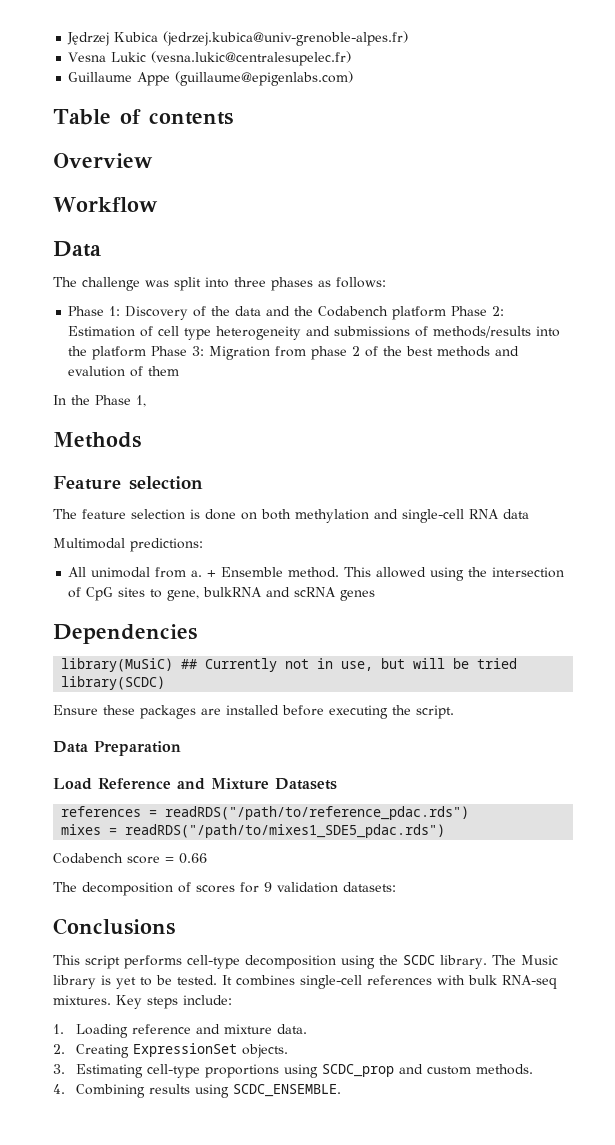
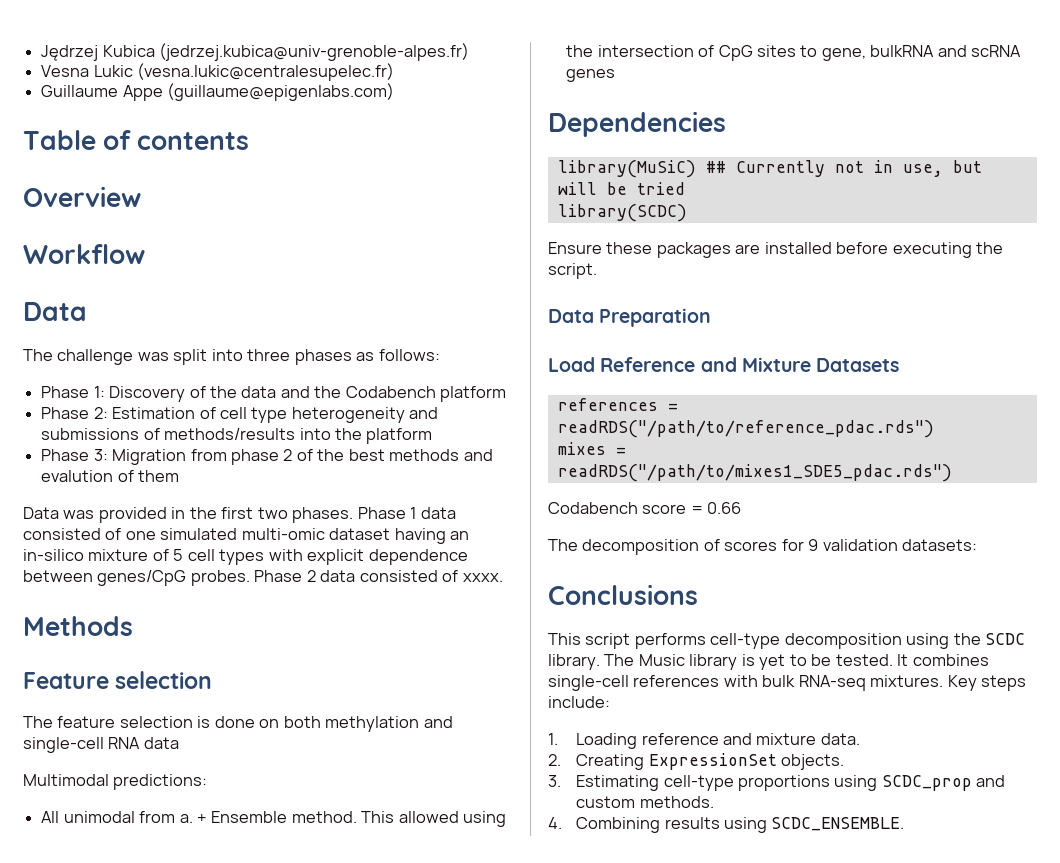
(447, 313) none -> (507, 394) //
(147, 353) none -> (433, 436) //
[53,395,146,407] In the Phase 1, -> [23,507,456,523] [23,528,470,544] [23,549,468,565] [23,570,503,586] Data was provided in the first two phases. Phase 1 data consisted of one simulated multi-omic dataset having an in-silico mixture of 5 cell types with explicit dependence between genes/CpG probes. Phase 2 data consisted of xxxx.

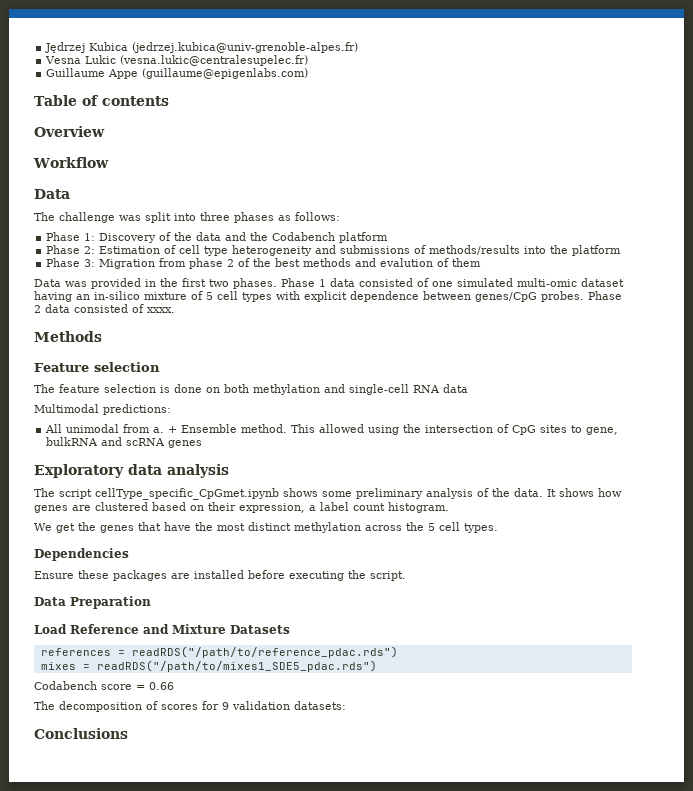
[548,111,726,137] [557,160,982,178] [557,182,685,195] [557,204,687,222] Dependencies // library(MuSiC) ## Currently not in use, but will be tried // library(SCDC) -> [34,464,229,478] [34,488,622,500] [34,502,449,513] [34,522,498,533] [34,548,129,561] Exploratory data analysis // The script cellType_specific_CpGmet.ipynb shows some preliminary analysis of the data. It shows how genes are clustered based on their expression, a label count histogram. // We get the genes that have the most distinct methylation across the 5 cell types. // Dependencies
[548,633,1026,649] [548,654,989,670] [548,675,1027,691] [548,696,610,708] [548,733,860,749] [548,753,844,770] [548,775,1006,791] [576,796,714,808] [548,817,905,833] // This script performs cell-type decomposition using the SCDC library. The Music library is yet to be tested. It combines single-cell references with bulk RNA-seq mixtures. Key steps include: // 1. Loading reference and mixture data. // 2. Creating ExpressionSet objects. // 3. Estimating cell-type proportions using SCDC_prop and custom methods. // 4. Combining results using SCDC_ENSEMBLE. -> (128, 733) none

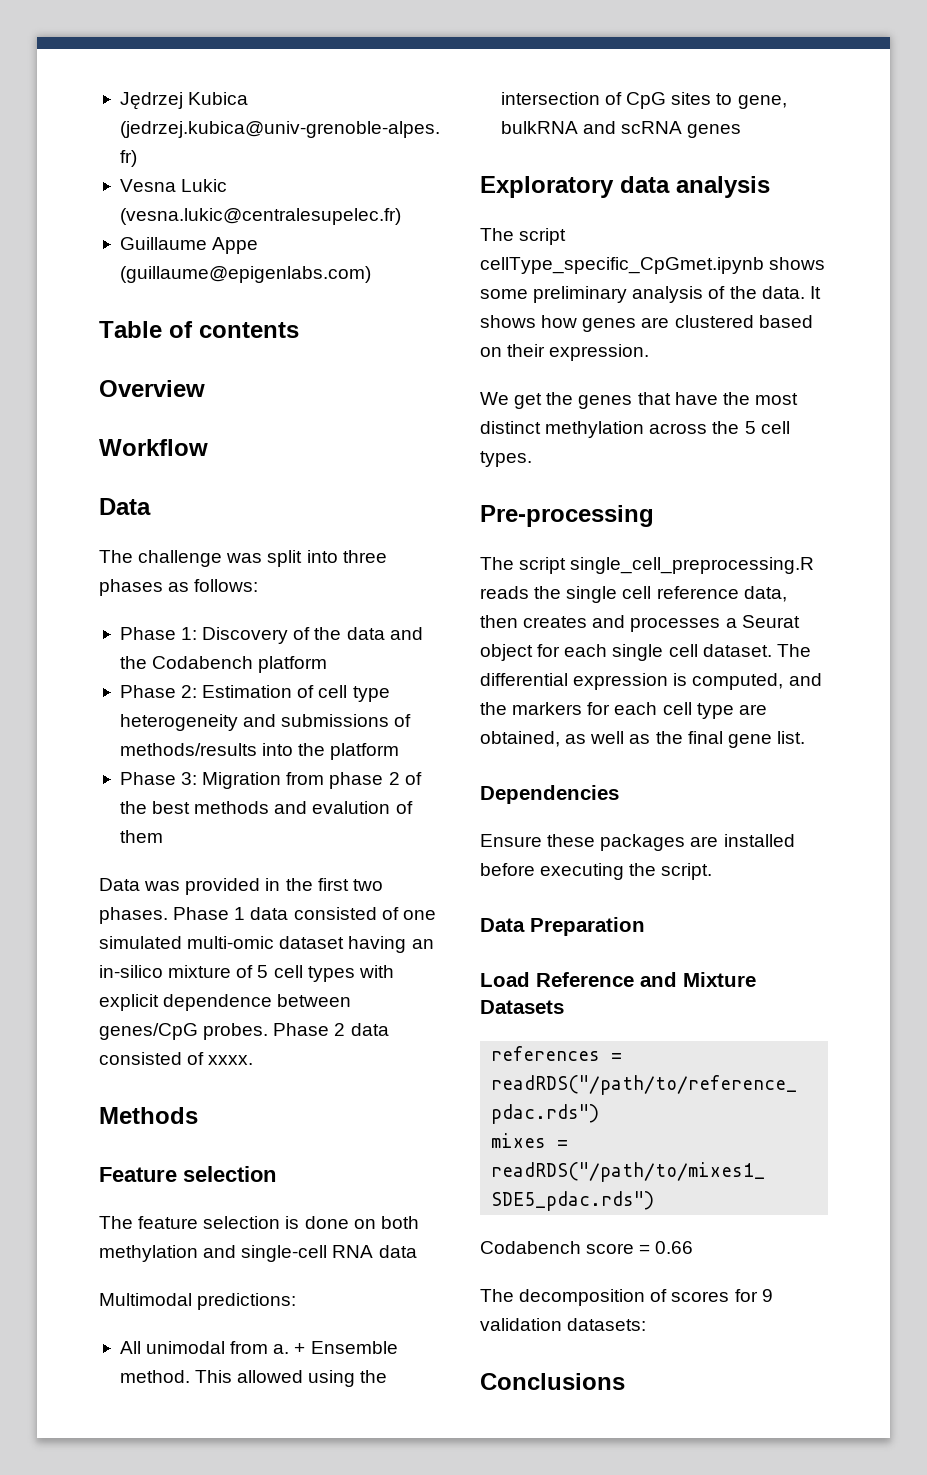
[239,502,449,513] expression, a label count histogram. -> [549,344,650,361] expression.
(498, 528) none -> [480,505,654,527] [480,557,815,574] [480,586,787,603] [480,615,800,632] [480,644,811,661] [480,673,822,690] [480,702,767,719] [480,731,805,748] // Pre-processing // The script single_cell_preprocessing.R reads the single cell reference data, then creates and processes a Seurat object for each single cell dataset. The differential expression is computed, and the markers for each cell type are obtained, as well as the final gene list.

